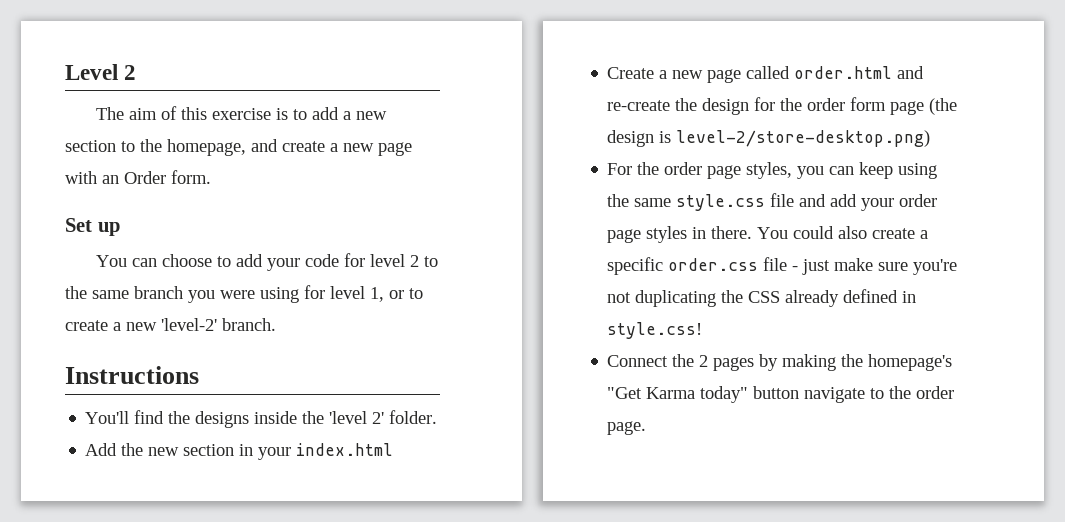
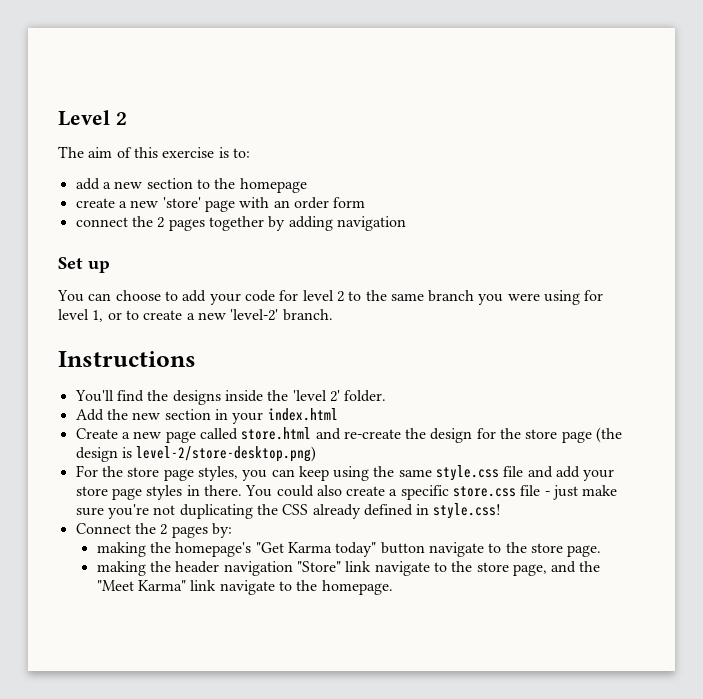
[293,109,308,120] to -> [232,148,250,158] to: //
[167,139,374,156] homepage, and create a new -> [239,178,307,193] [75,197,201,208] homepage // create a new 'store'
[124,170,211,184] Order form. -> [293,197,366,209] [75,216,406,231] order form // connect the 2 pages together by adding navigation
[794,66,893,79] order.html -> [241,427,312,440] store.html
[807,97,887,111] order form -> [525,429,558,439] store
[664,162,703,175] order -> [127,467,160,477] store
[899,194,938,207] order -> [75,486,108,496] store
[668,258,759,271] order.css -> [453,486,517,497] store.css
[759,354,779,371] by -> [211,523,232,538] by: //
[916,386,955,399] order -> [530,543,563,553] store
(647, 428) none -> [96,561,601,576] [96,580,393,595] // making the header navigation "Store" link navigate to the store page, and the "Meet Karma" link navigate to the homepage.

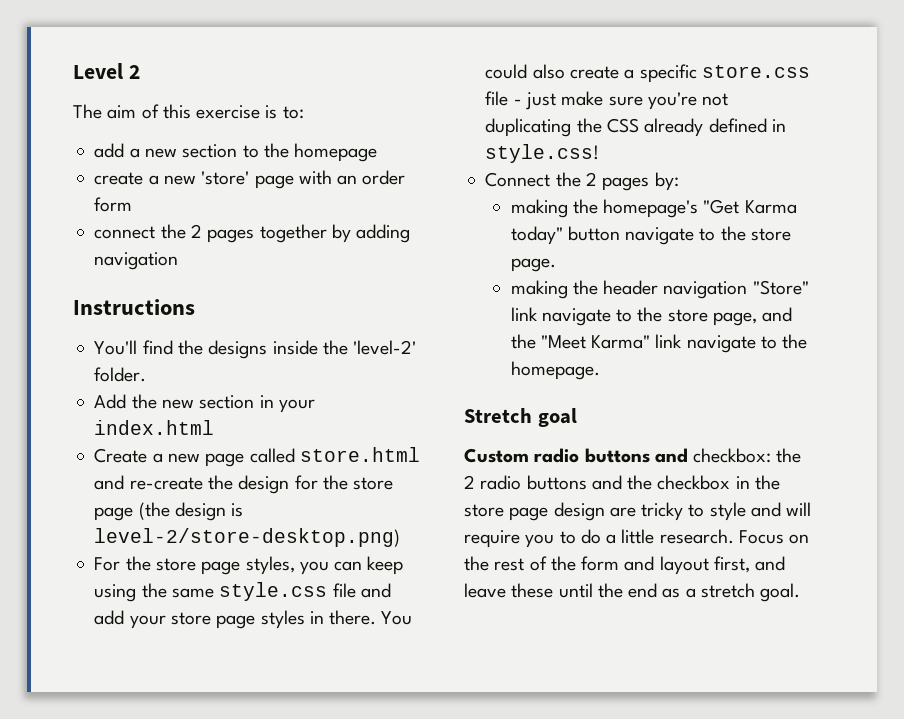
[58,257,110,273] [57,290,604,305] [58,309,333,322] // Set up // You can choose to add your code for level 2 to the same branch you were using for level 1, or to create a new 'level-2' branch. -> (179, 261) none
[292,390,340,402] 'level 2' -> [353,340,417,355] 'level-2'
(393, 587) none -> [464,408,577,427] [464,448,802,463] [464,475,780,490] [464,502,812,521] [464,529,810,548] [464,556,786,575] [464,583,801,602] // Stretch goal // Custom radio buttons and checkbox: the 2 radio buttons and the checkbox in the store page design are tricky to style and will require you to do a little research. Focus on the rest of the form and layout first, and leave these until the end as a stretch goal.

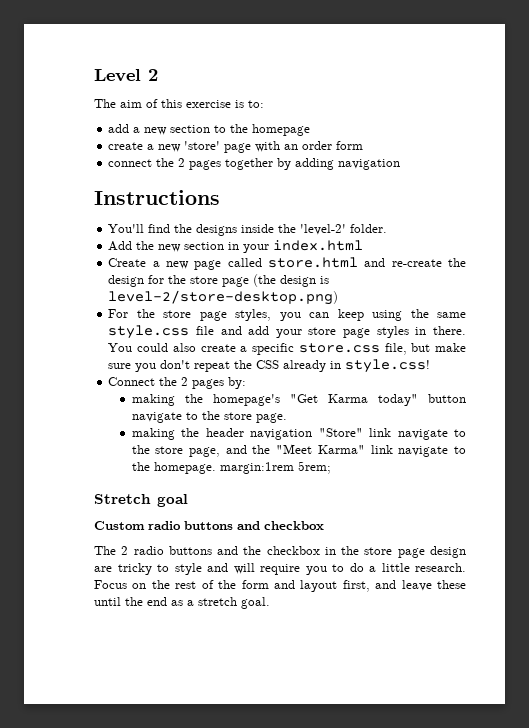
[485,91,729,110] [485,118,572,137] file - just make sure you're not duplicating -> [384,343,467,355] [108,360,231,372] file, but make sure you don't repeat
[708,118,767,133] defined -> (327, 366) none
(600, 370) none -> [219,461,331,474] margin:1rem 5rem;
[693,448,802,463] checkbox: the -> [264,521,324,530] [94,546,116,555] checkbox // The

